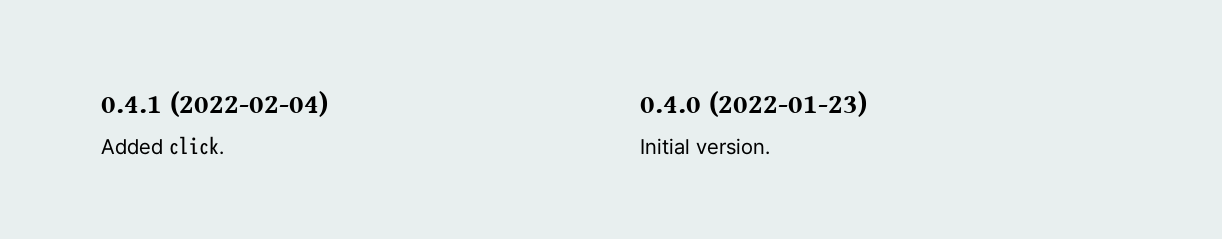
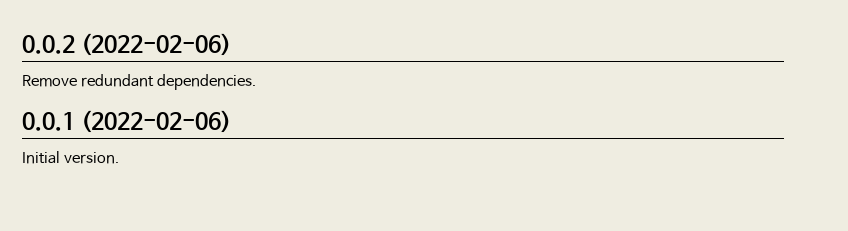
[101,91,328,117] [101,136,224,155] [640,91,867,117] 0.4.1 (2022-02-04) // Added click. // 0.4.0 (2022-01-23) -> [22,33,232,56] [22,74,256,90] [22,110,232,133] 0.0.2 (2022-02-06) // Remove redundant dependencies. // 0.0.1 (2022-02-06)

